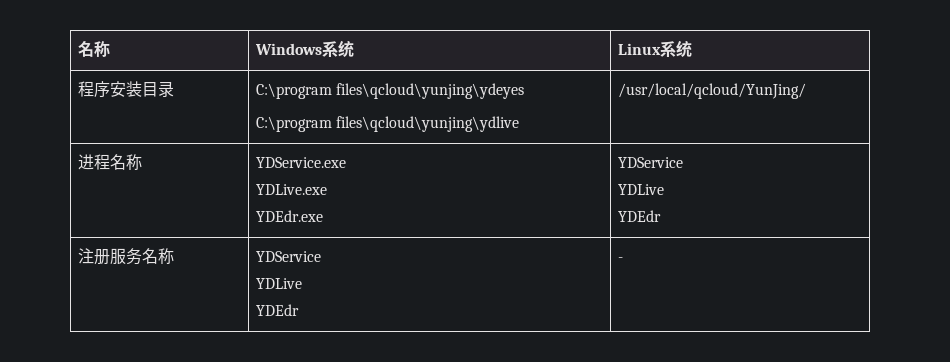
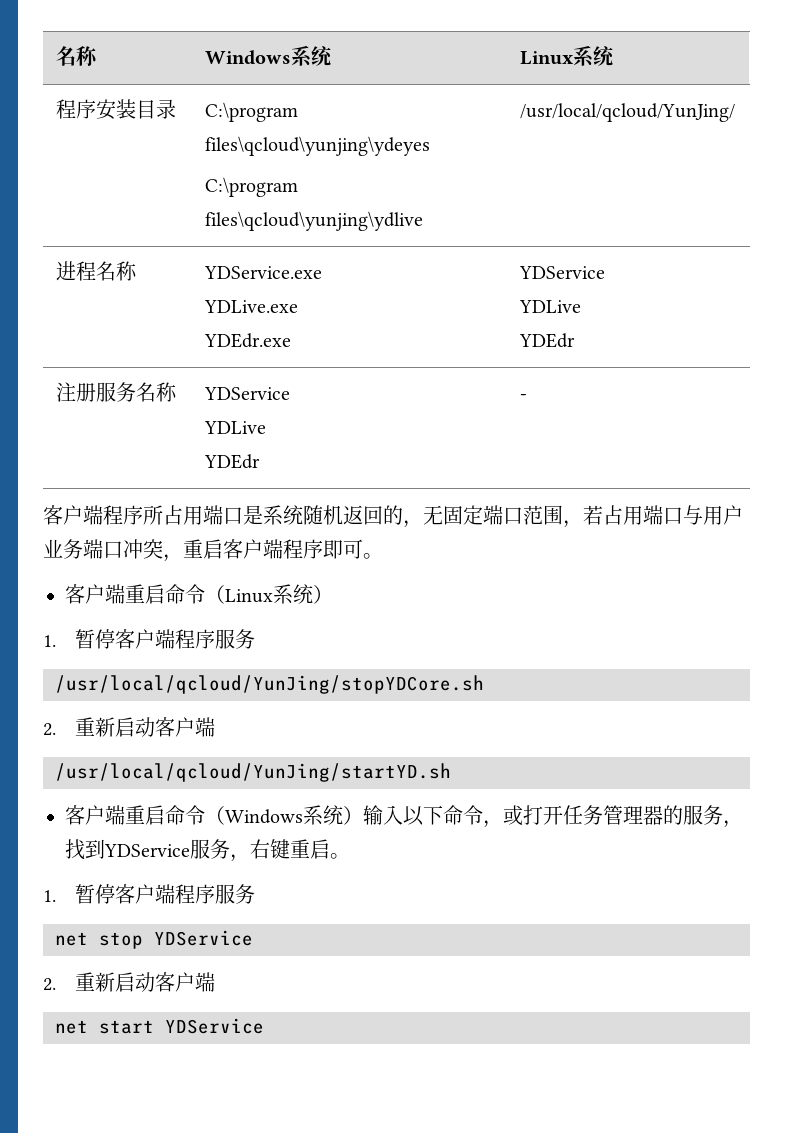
(624, 259) none -> [43,505,743,528] [43,539,383,562] [65,584,333,604] [43,629,256,649] [55,675,484,694] [43,717,216,737] [55,763,451,782] [65,805,743,828] [65,839,350,862] [43,884,256,904] [55,930,253,949] [43,972,216,992] [55,1018,264,1034] // 客户端程序所占用端口是系统随机返回的，无固定端口范围，若占用端口与用户业务端口冲突，重启客户端程序即可。 // 客户端重启命令（Linux系统） // 1.暂停客户端程序服务 // /usr/local/qcloud/YunJing/stopYDCore.sh // 2.重新启动客户端 // /usr/local/qcloud/YunJing/startYD.sh // 客户端重启命令（Windows系统）输入以下命令，或打开任务管理器的服务，找到YDService服务，右键重启。 // 1.暂停客户端程序服务 // net stop YDService // 2.重新启动客户端 // net start YDService

